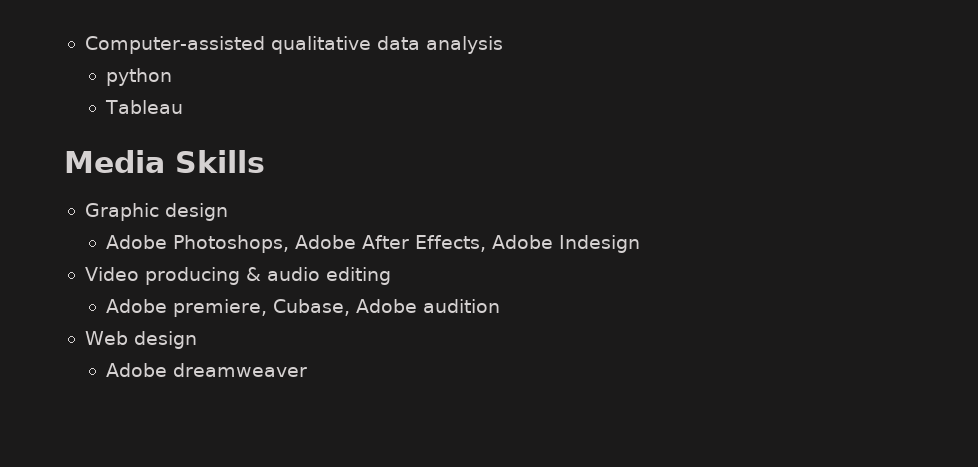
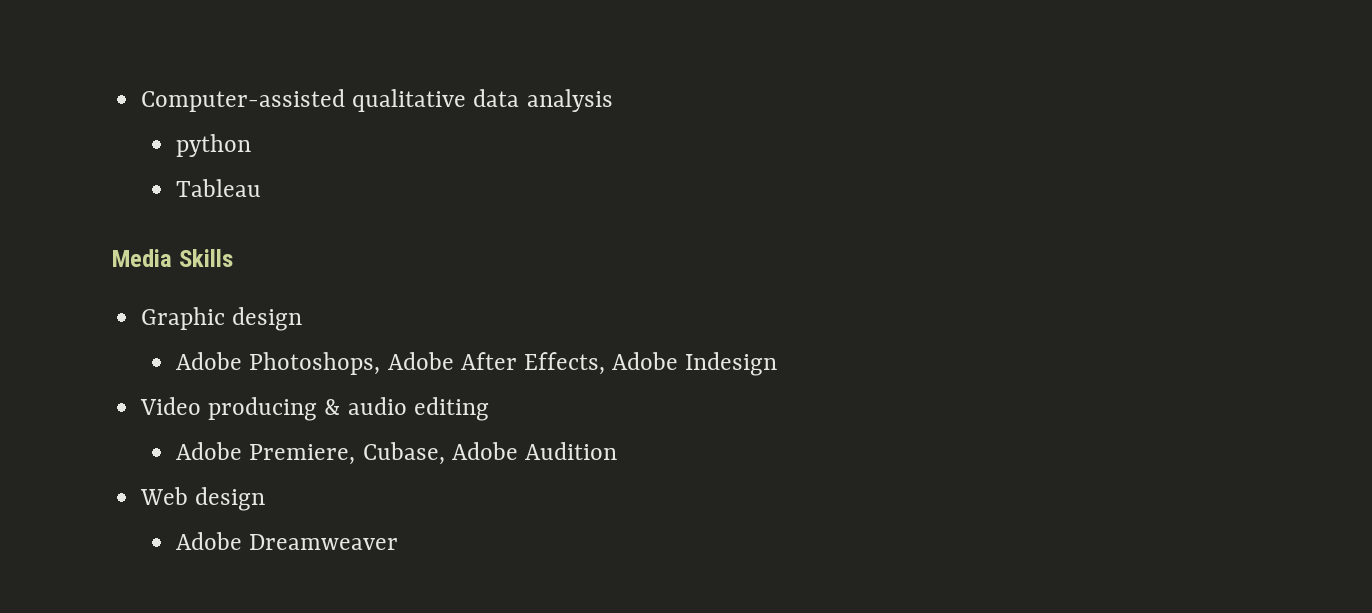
[172,299,267,317] premiere, -> [249,444,356,465] Premiere,
[422,299,500,313] audition -> [524,442,617,460] Audition
[172,363,307,377] dreamweaver -> [249,534,399,550] Dreamweaver

